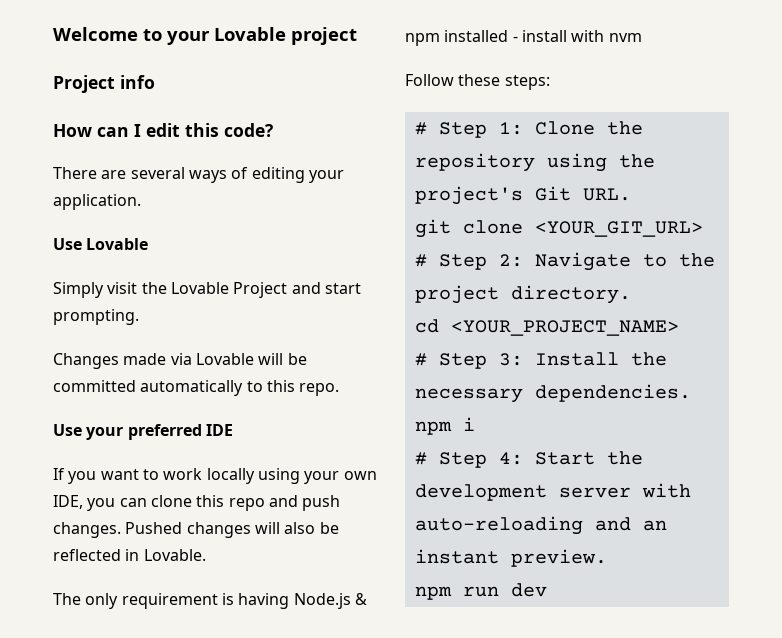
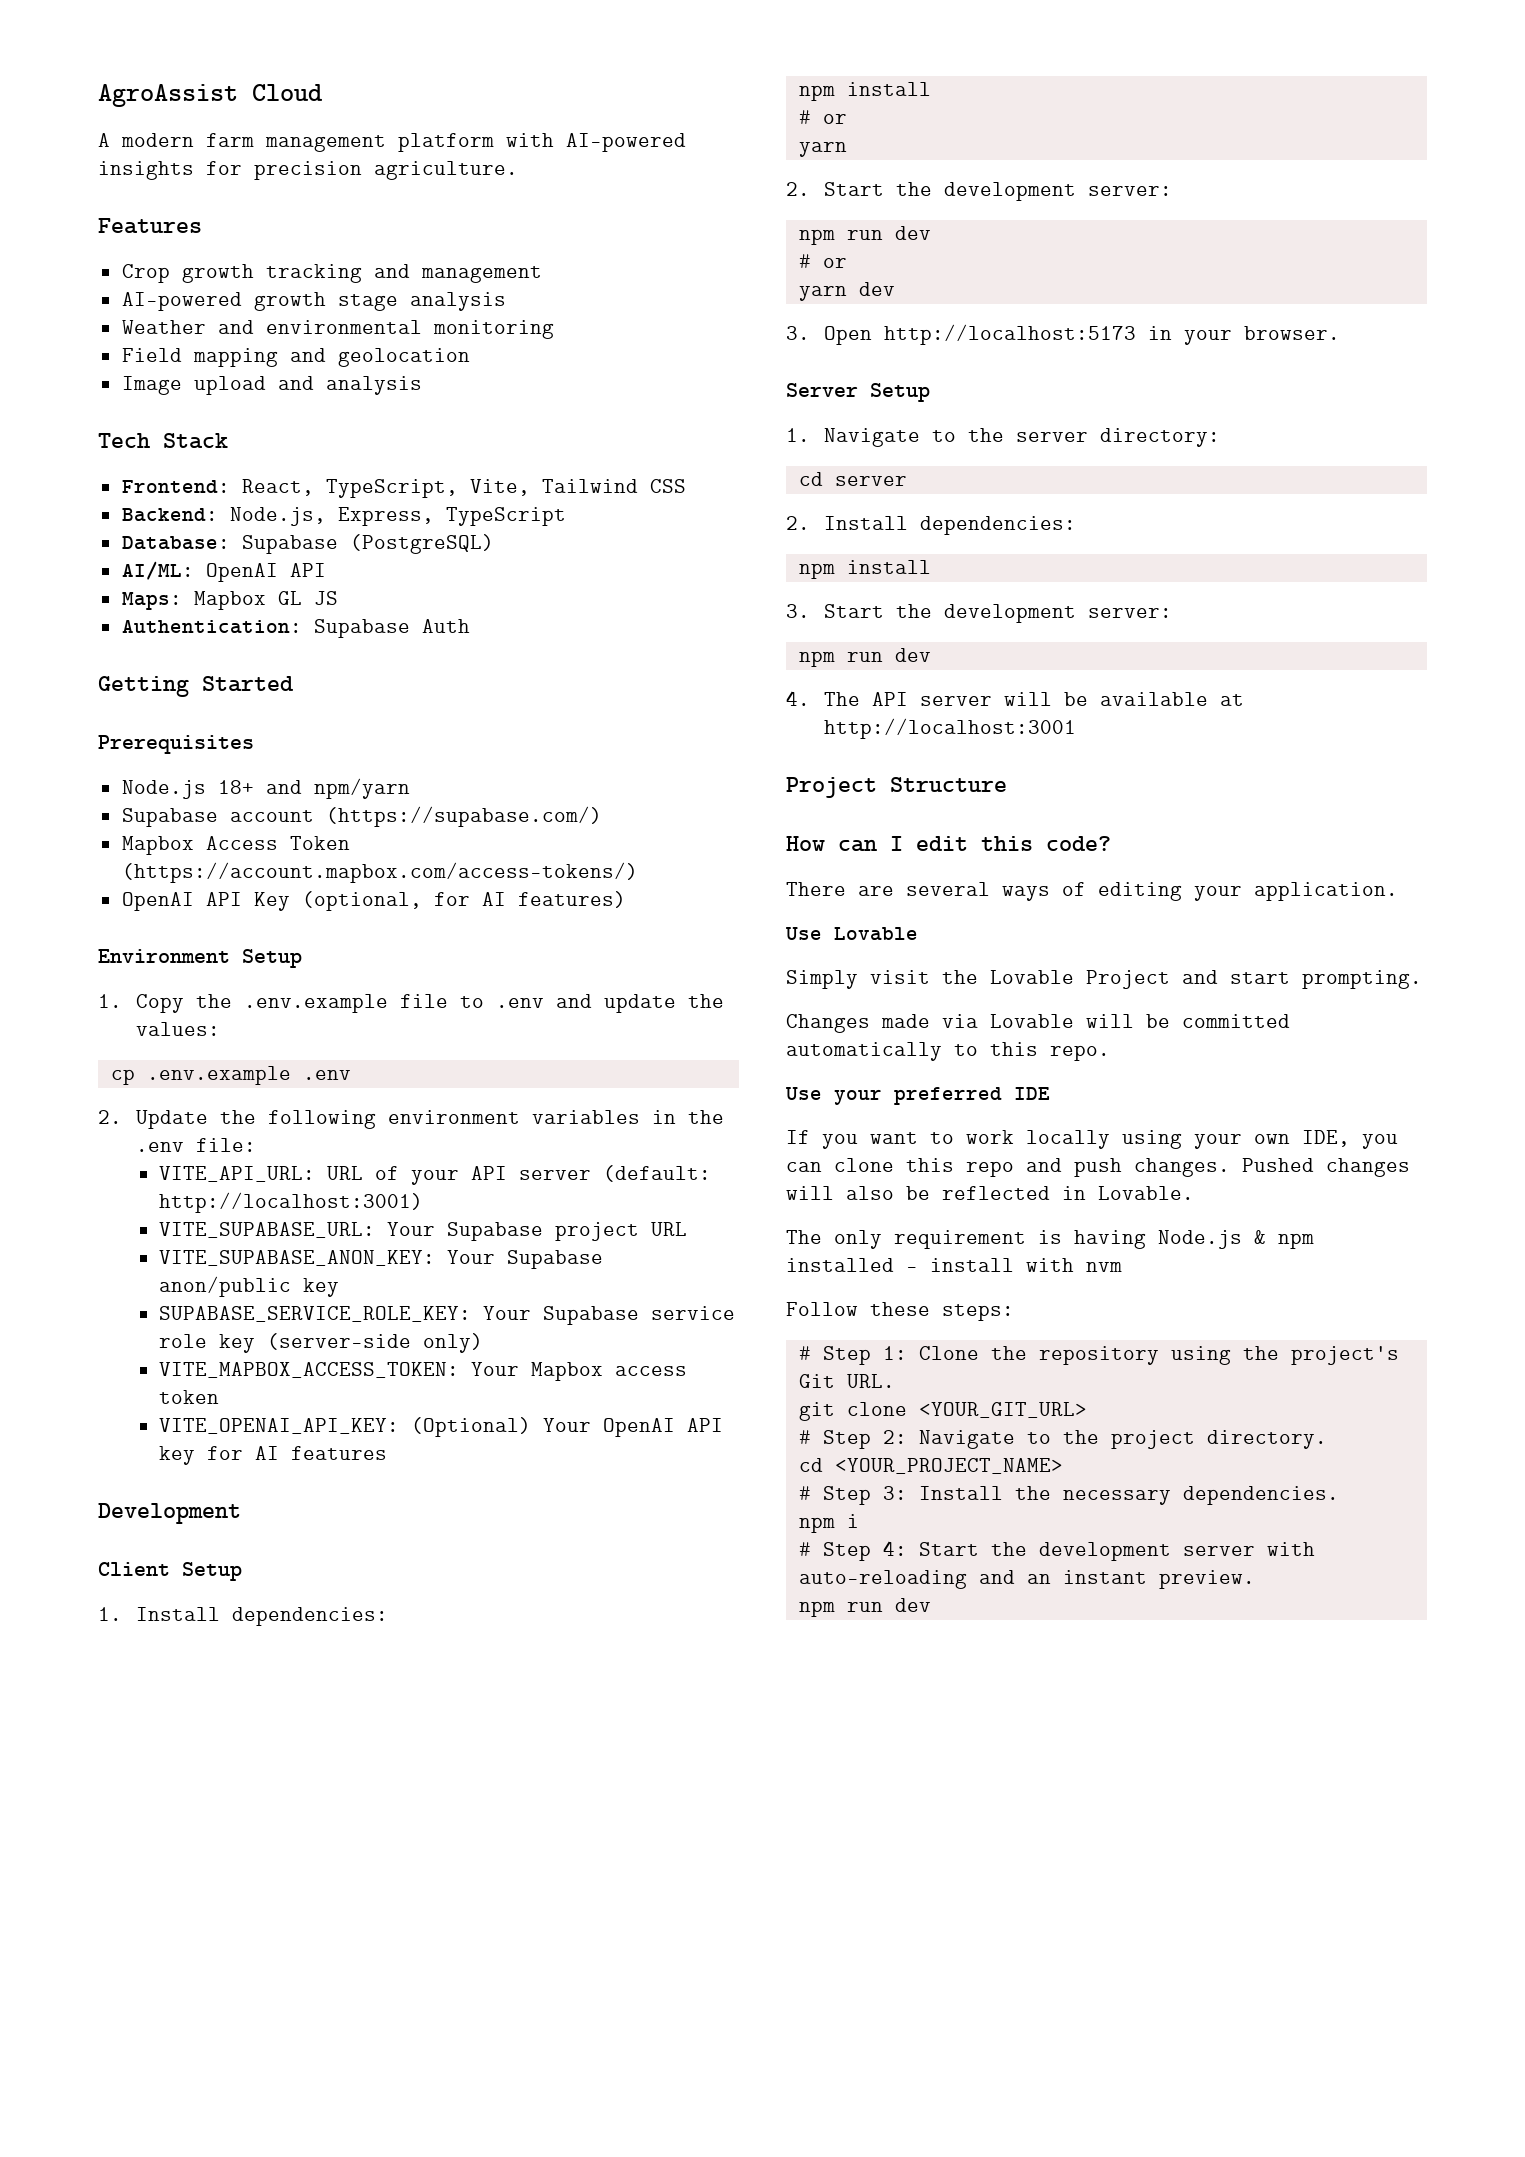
[53,27,357,45] [53,75,155,93] Welcome to your Lovable project // Project info -> [98,84,323,107] [98,133,686,152] [98,161,518,180] [98,218,202,234] [121,264,542,283] [121,292,506,311] [121,320,554,339] [121,348,470,367] [121,376,422,395] [98,433,228,449] [121,479,686,498] [121,507,566,526] [121,534,494,554] [121,561,326,582] [121,591,338,610] [121,619,470,638] [98,676,294,697] [98,735,254,754] [121,778,410,799] [121,806,602,827] [121,836,350,855] [121,862,638,883] [121,891,626,911] [98,949,302,968] [98,994,724,1013] [135,1022,220,1036] [110,1066,351,1085] [98,1110,724,1129] [135,1138,256,1152] [159,1165,712,1185] [159,1192,424,1213] [159,1222,688,1241] [159,1250,604,1269] [159,1276,340,1297] [159,1306,736,1325] [159,1333,484,1353] [159,1362,688,1381] [159,1390,220,1404] [159,1417,724,1437] [159,1446,388,1465] [98,1503,241,1524] [98,1562,242,1581] [98,1607,388,1626] [798,82,931,101] [798,110,847,124] [798,142,847,157] [786,182,1172,201] [798,226,931,245] [798,254,847,268] [798,282,895,301] [786,324,1340,345] [786,383,930,402] [786,428,1220,447] [798,472,907,486] [786,516,1076,535] [798,560,931,579] [786,604,1172,623] [798,648,931,667] [786,691,1244,706] [823,718,1076,739] [786,777,1007,798] AgroAssist Cloud // A modern farm management platform with AI-powered insights for precision agriculture. // Features // Crop growth tracking and management // AI-powered growth stage analysis // Weather and environmental monitoring // Field mapping and geolocation // Image upload and analysis // Tech Stack // Frontend: React, TypeScript, Vite, Tailwind CSS // Backend: Node.js, Express, TypeScript // Database: Supabase (PostgreSQL) // AI/ML: OpenAI API // Maps: Mapbox GL JS // Authentication: Supabase Auth // Getting Started // Prerequisites // Node.js 18+ and npm/yarn // Supabase account (https://supabase.com/) // Mapbox Access Token (https://account.mapbox.com/access-tokens/) // OpenAI API Key (optional, for AI features) // Environment Setup // 1. Copy the .env.example file to .env and update the values: // cp .env.example .env // 2. Update the following environment variables in the .env file: // VITE_API_URL: URL of your API server (default: http://localhost:3001) // VITE_SUPABASE_URL: Your Supabase project URL // VITE_SUPABASE_ANON_KEY: Your Supabase anon/public key // SUPABASE_SERVICE_ROLE_KEY: Your Supabase service role key (server-side only) // VITE_MAPBOX_ACCESS_TOKEN: Your Mapbox access token // VITE_OPENAI_API_KEY: (Optional) Your OpenAI API key for AI features // Development // Client Setup // 1. Install dependencies: // npm install // # or // yarn // 2. Start the development server: // npm run dev // # or // yarn dev // 3. Open http://localhost:5173 in your browser. // Server Setup // 1. Navigate to the server directory: // cd server // 2. Install dependencies: // npm install // 3. Start the development server: // npm run dev // 4. The API server will be available at http://localhost:3001 // Project Structure

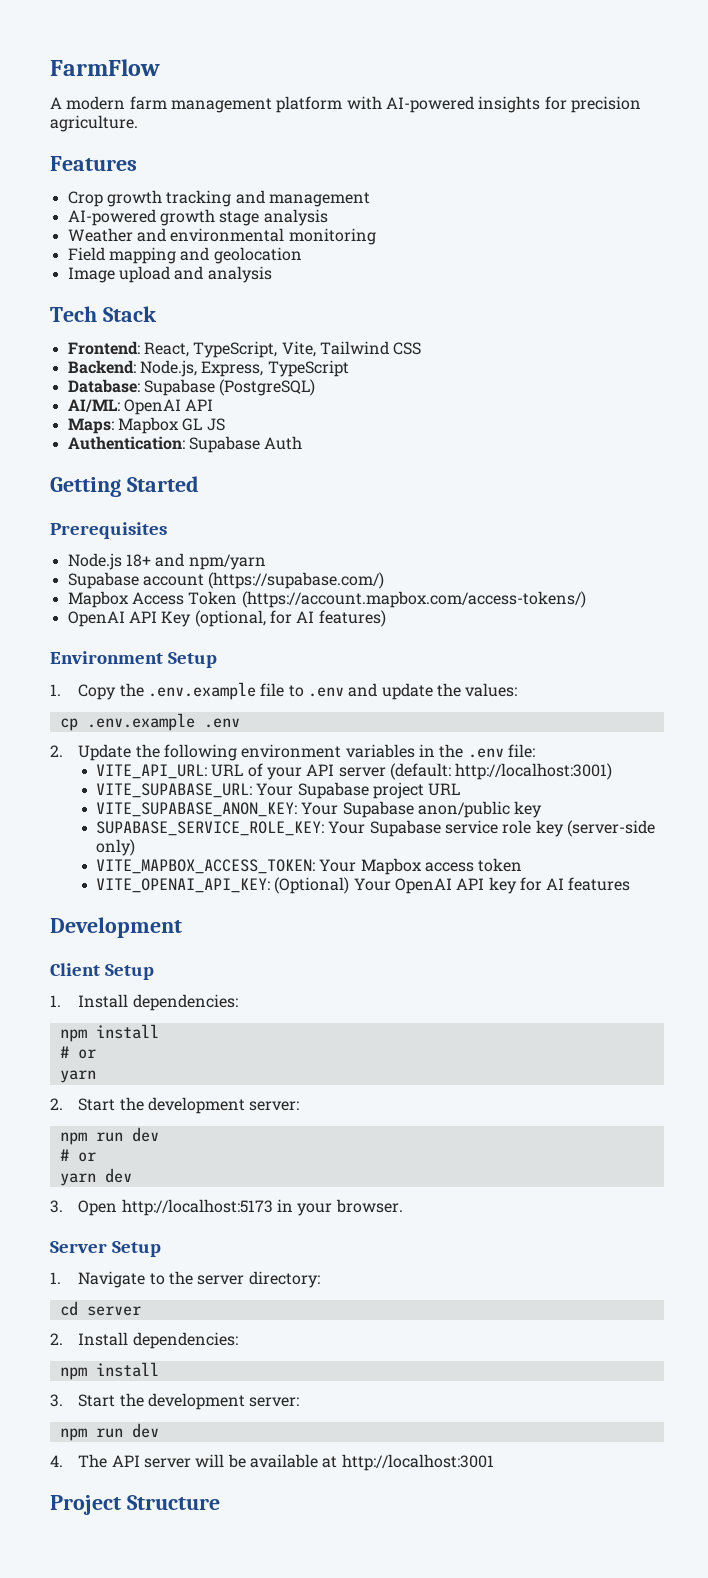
[98,84,323,107] AgroAssist Cloud -> [50,59,160,76] FarmFlow
[786,836,1111,852] [786,882,1398,901] [785,927,918,941] [786,970,1422,989] [786,1014,1290,1033] [786,1042,1110,1061] [785,1087,1050,1105] [786,1130,1398,1149] [786,1158,1410,1177] [786,1186,1194,1200] [786,1230,1314,1249] [786,1258,1122,1272] [786,1302,1014,1321] [798,1346,1399,1365] [798,1374,895,1388] [798,1402,1087,1421] [798,1430,1327,1449] [798,1458,1063,1474] [798,1486,1339,1505] [798,1514,859,1533] [798,1541,1315,1561] [798,1570,1255,1589] [798,1598,931,1617] // How can I edit this code? // There are several ways of editing your application. // Use Lovable // Simply visit the Lovable Project and start prompting. // Changes made via Lovable will be committed automatically to this repo. // Use your preferred IDE // If you want to work locally using your own IDE, you can clone this repo and push changes. Pushed changes will also be reflected in Lovable. // The only requirement is having Node.js & npm installed - install with nvm // Follow these steps: // # Step 1: Clone the repository using the project's Git URL. // git clone <YOUR_GIT_URL> // # Step 2: Navigate to the project directory. // cd <YOUR_PROJECT_NAME> // # Step 3: Install the necessary dependencies. // npm i // # Step 4: Start the development server with auto-reloading and an instant preview. // npm run dev -> (220, 1502) none

